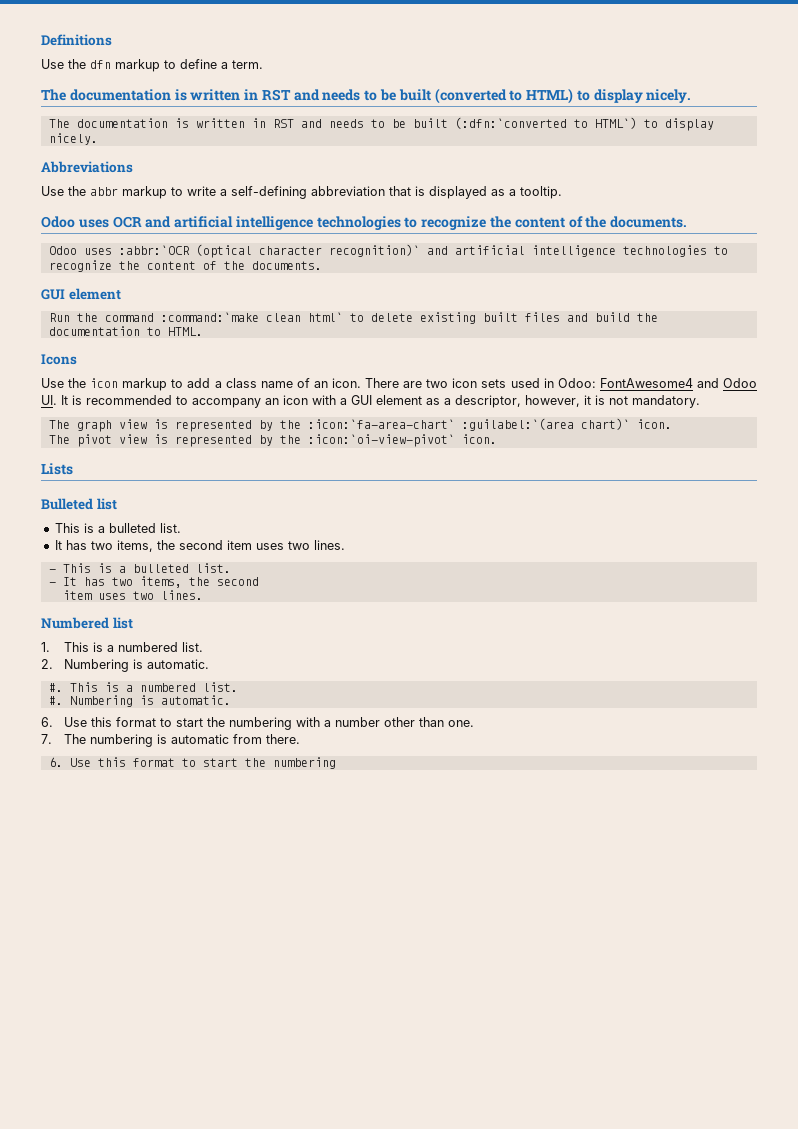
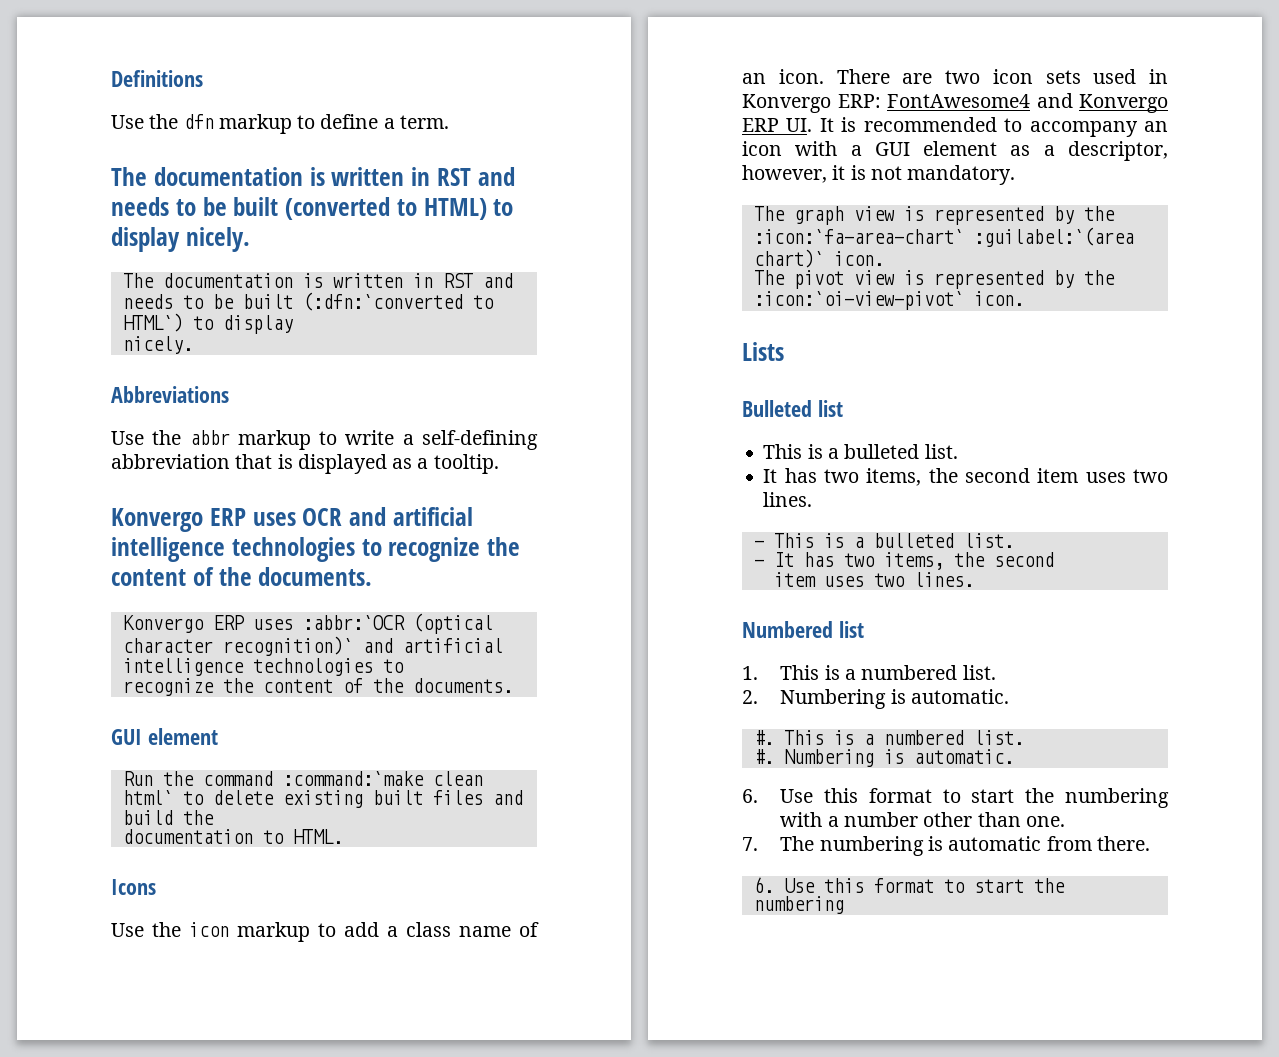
[41,216,75,228] Odoo -> [111,508,246,532] Konvergo ERP
[48,246,77,255] Odoo -> [122,615,245,633] Konvergo ERP
[557,378,757,388] Odoo: FontAwesome4 and Odoo -> [742,93,1168,113] [742,118,779,132] Konvergo ERP: FontAwesome4 and Konvergo ERP

